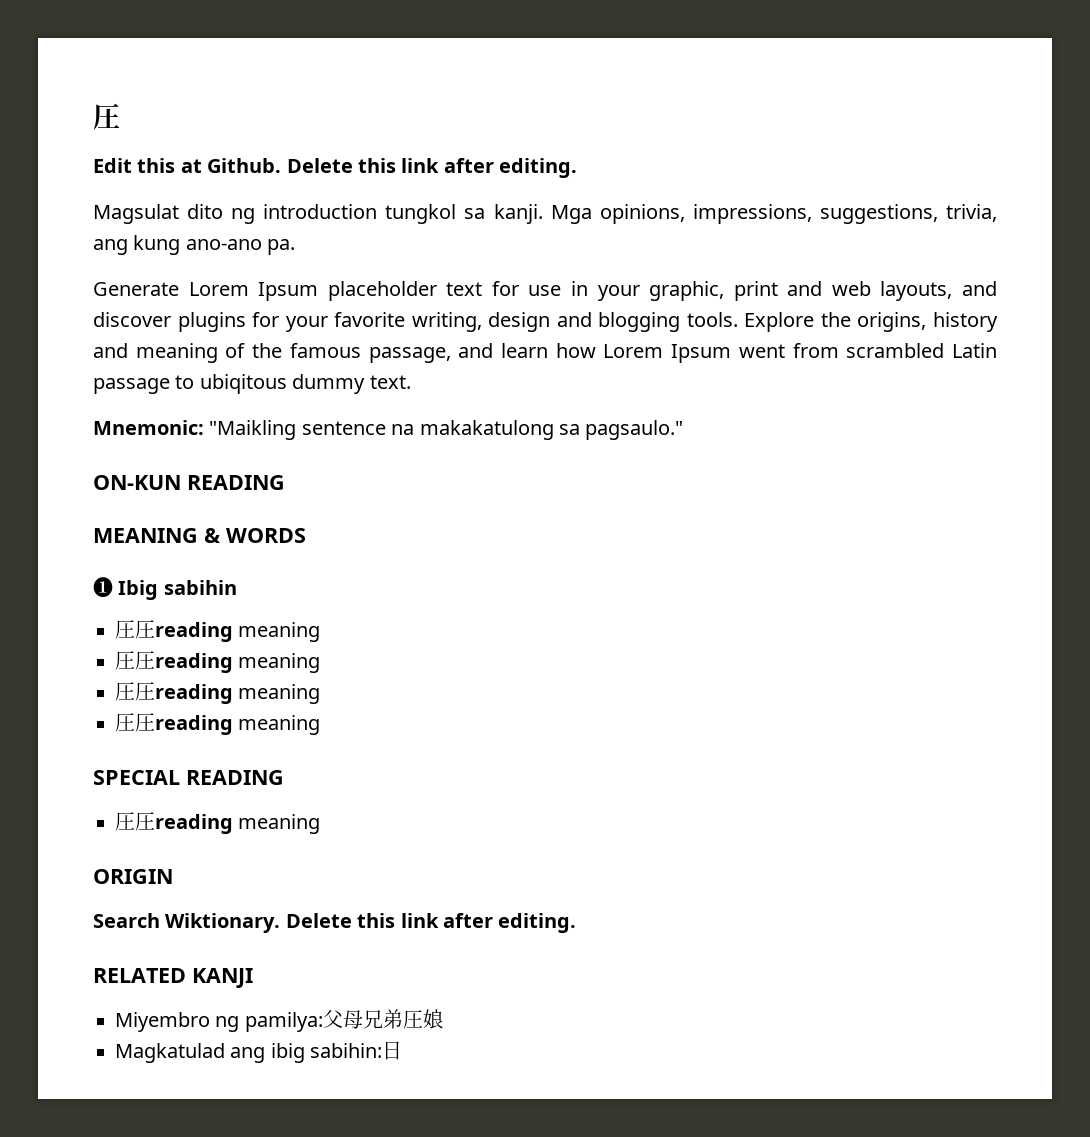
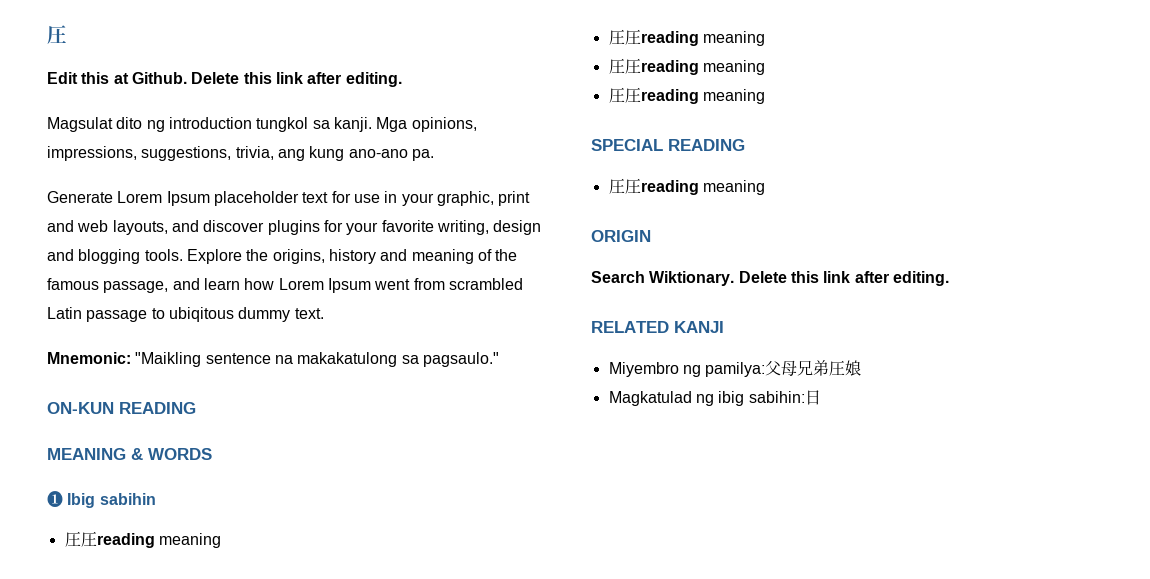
[230,1047,266,1063] ang -> [695,394,714,406] ng

